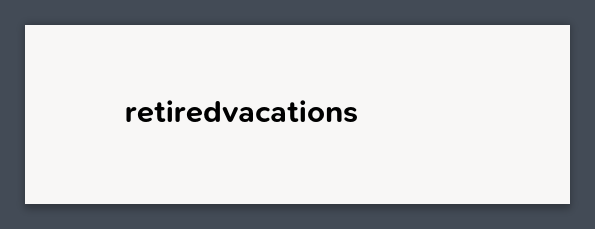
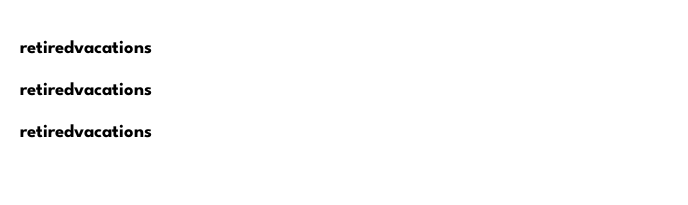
[125,100,358,123] retiredvacations -> [20,40,152,54] [20,82,152,96] [20,124,152,138] retiredvacations // retiredvacations // retiredvacations

